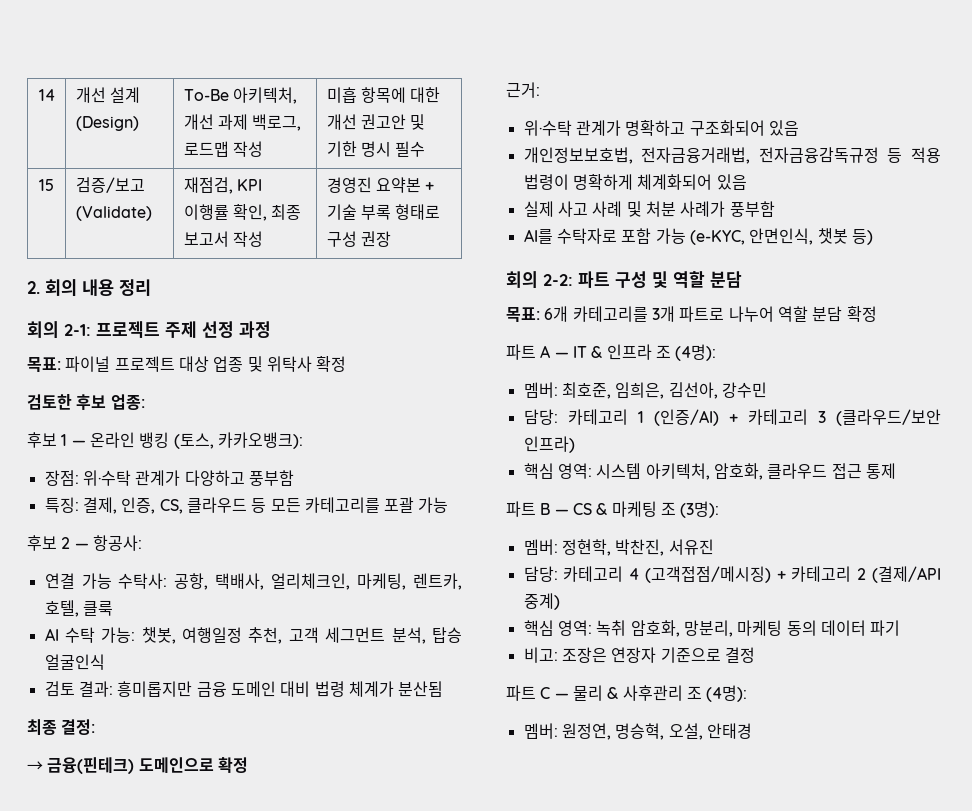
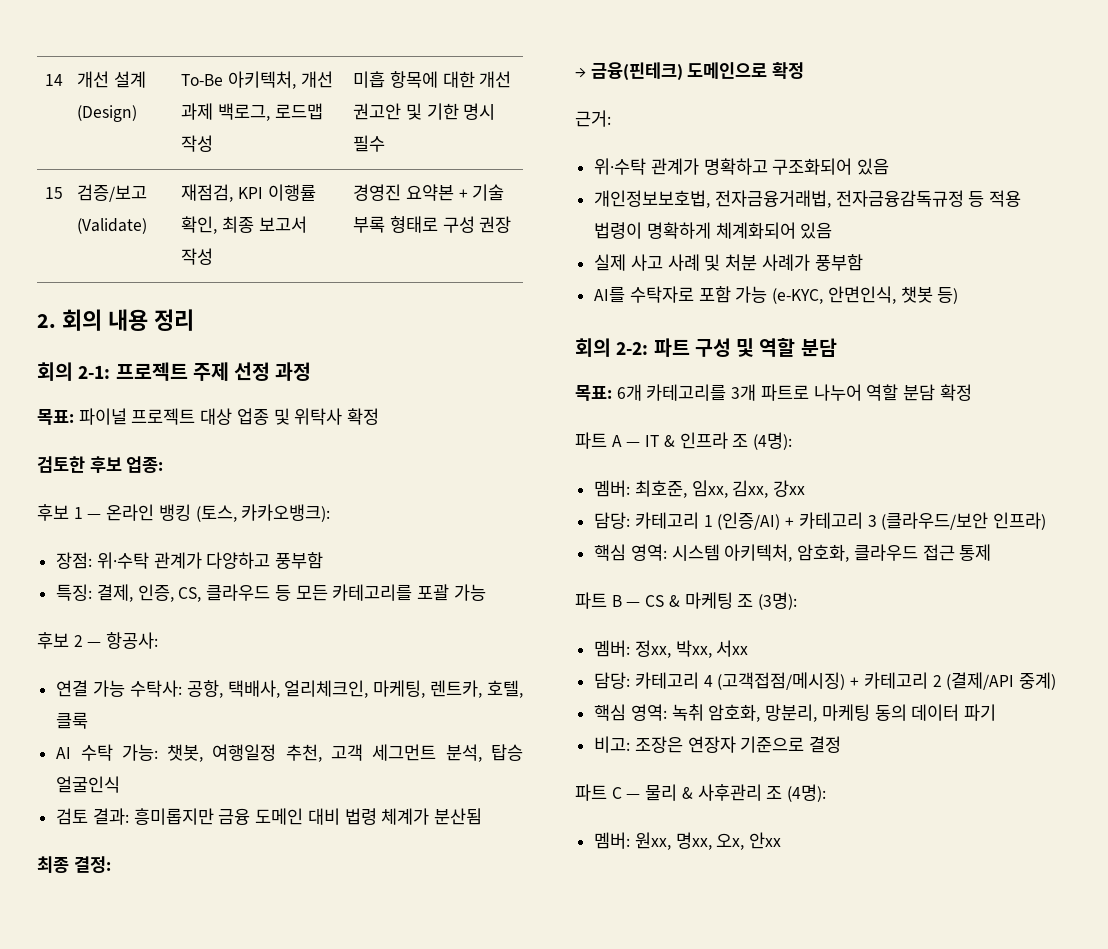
[615,382,767,399] 임희은, 김선아, 강수민 -> [691,480,806,498] 임xx, 김xx, 강xx
[561,539,714,556] 정현학, 박찬진, 서유진 -> [634,640,749,658] 정xx, 박xx, 서xx
[561,723,752,740] 원정연, 명승혁, 오설, 안태경 -> [634,832,782,850] 원xx, 명xx, 오x, 안xx

